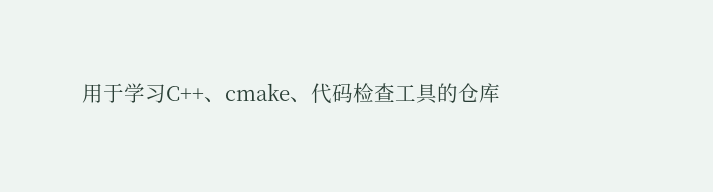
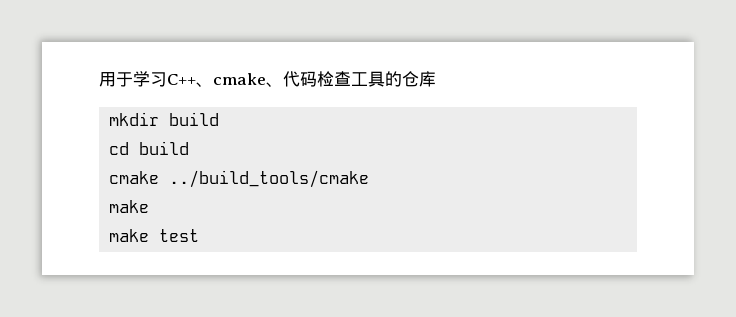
(501, 93) none -> [109,112,220,126] [109,141,190,155] [109,170,370,188] [109,200,150,213] [109,229,200,242] // mkdir build // cd build // cmake ../build_tools/cmake // make // make test

